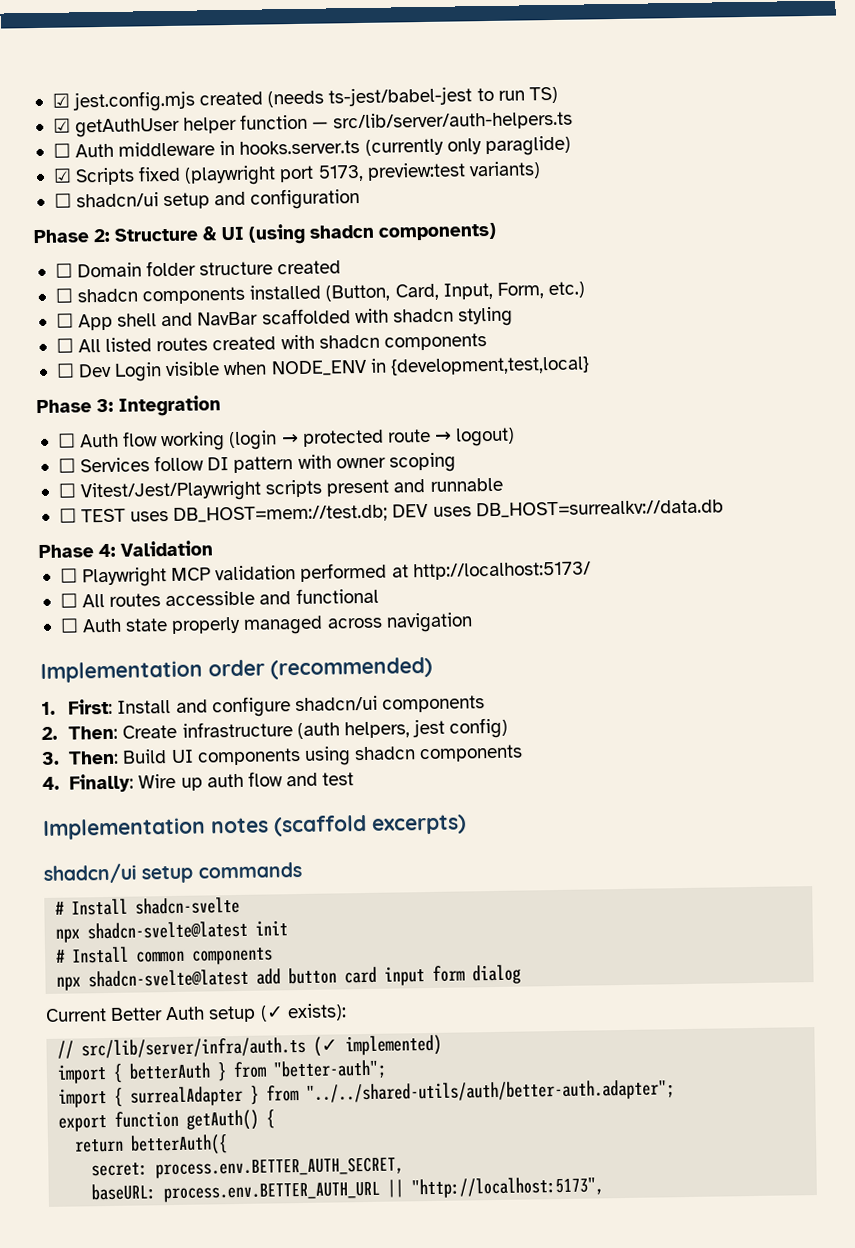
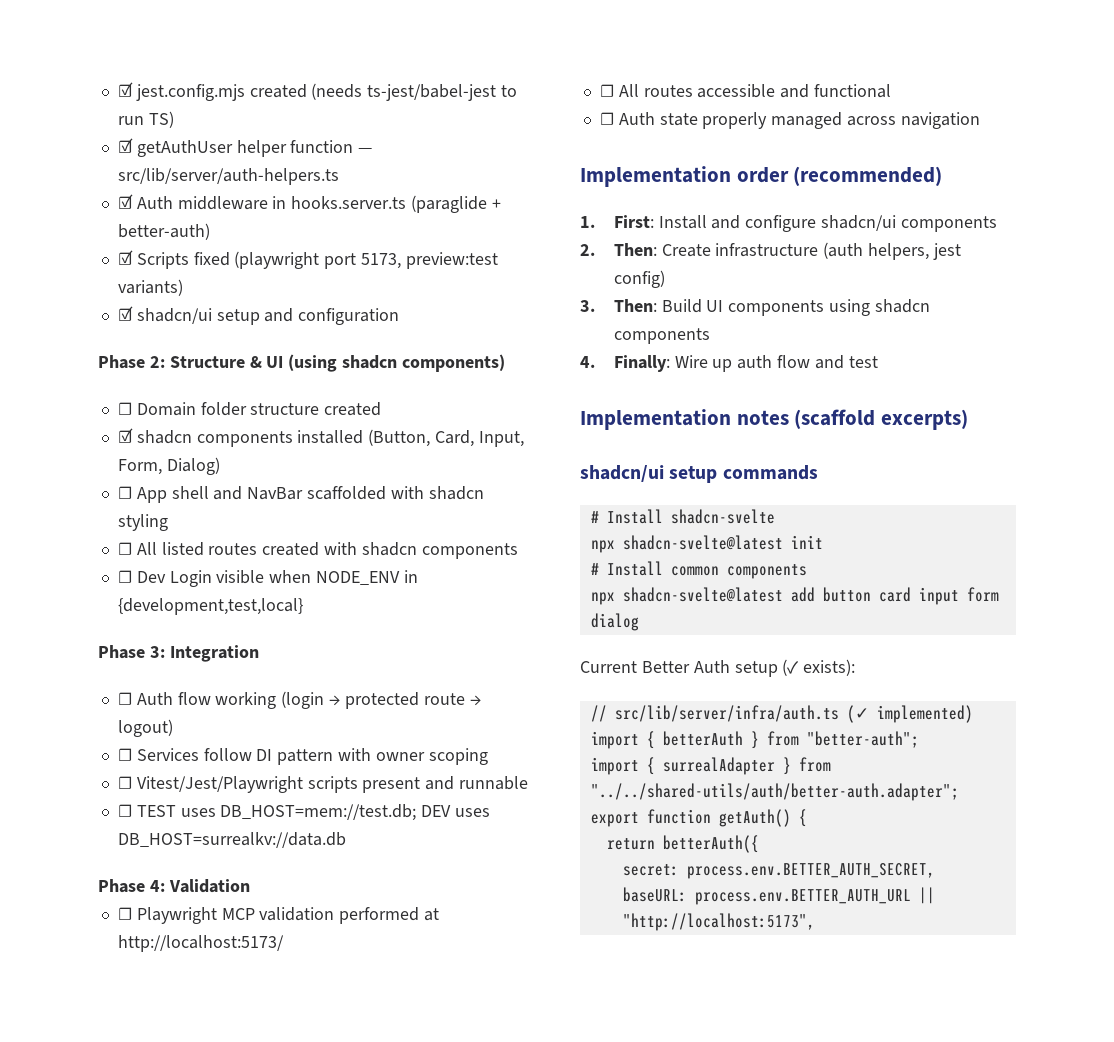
[52,143,71,158] ☐ -> [117,194,133,209] ☑
[364,135,571,157] (currently only paraglide) -> [411,195,501,213] [117,223,210,240] (paraglide + better-auth)
[53,193,72,208] ☐ -> [117,306,133,321] ☑
[54,288,73,303] ☐ -> [117,428,133,443] ☑
[547,281,585,299] etc.) -> [166,457,220,475] Dialog)

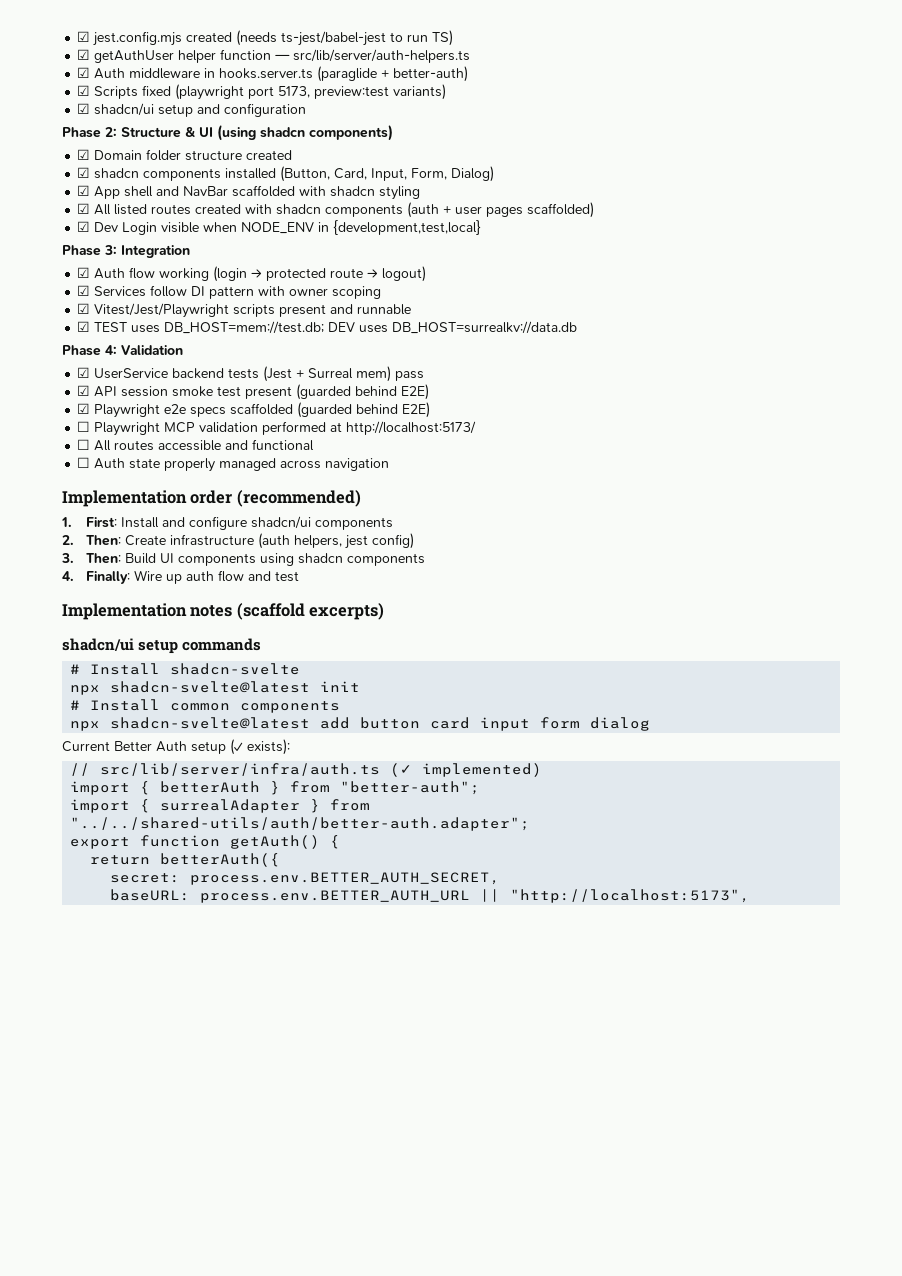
[117,402,132,415] ☐ -> [77,149,91,160] ☑
[117,486,132,499] ☐ -> [77,185,91,196] ☑
[117,542,132,555] ☐ -> [77,203,91,214] ☑
[117,570,132,583] // ☐ -> [407,202,595,218] [77,221,91,232] (auth + user pages scaffolded) // ☑
[117,692,132,705] ☐ -> [77,267,91,278] ☑
[117,748,132,761] ☐ -> [77,285,91,296] ☑
[117,776,132,789] ☐ -> [77,303,91,314] ☑
[117,804,132,817] ☐ -> [77,321,91,332] ☑
(250, 886) none -> [77,366,425,382] [77,384,430,400] [77,402,431,418] // ☑ UserService backend tests (Jest + Surreal mem) pass // ☑ API session smoke test present (guarded behind E2E) // ☑ Playwright e2e specs scaffolded (guarded behind E2E)

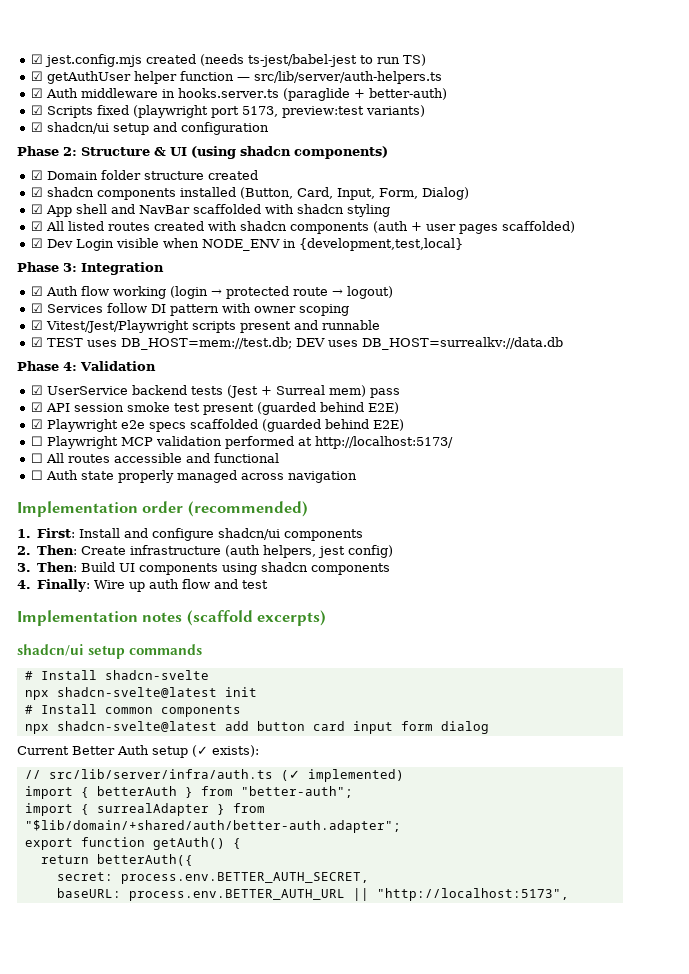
[70,817,531,831] "../../shared-utils/auth/better-auth.adapter"; -> [24,820,401,833] "$lib/domain/+shared/auth/better-auth.adapter";

